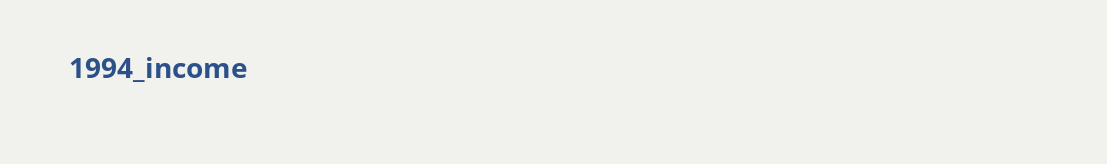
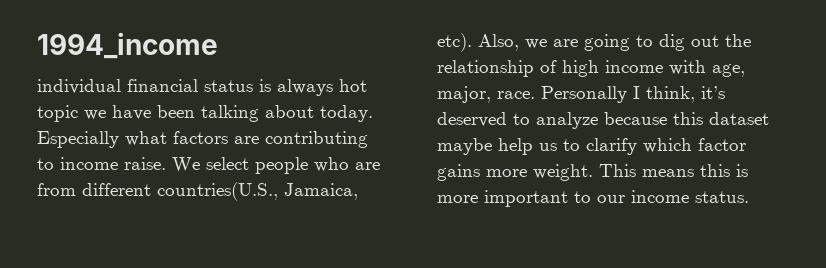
(248, 69) none -> [37,79,367,96] [37,105,373,122] [37,131,368,148] [37,157,380,174] [37,182,358,201] [437,33,751,52] [437,60,745,77] [437,86,725,103] [437,112,769,129] [437,138,746,155] [437,164,748,181] [437,190,749,207] // individual financial status is always hot topic we have been talking about today. Especially what factors are contributing to income raise. We select people who are from different countries(U.S., Jamaica, etc). Also, we are going to dig out the relationship of high income with age, major, race. Personally I think, it’s deserved to analyze because this dataset maybe help us to clarify which factor gains more weight. This means this is more important to our income status.

